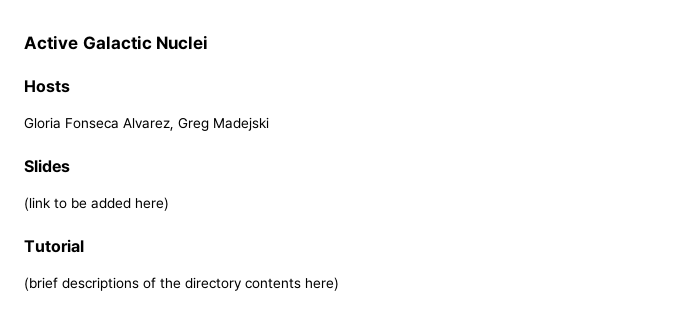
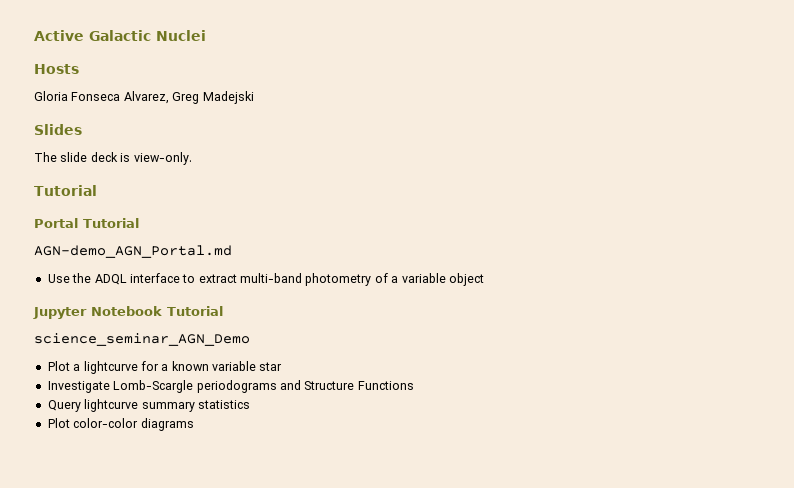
[24,197,169,211] [24,239,84,253] [24,277,339,291] (link to be added here) // Tutorial // (brief descriptions of the directory contents here) -> [34,152,192,165] [34,185,97,196] [34,218,139,228] [34,245,232,258] [47,273,484,286] [33,306,223,319] [34,333,250,346] [47,361,283,374] [47,380,414,393] [47,399,250,412] [47,418,194,431] The slide deck is view-only. // Tutorial // Portal Tutorial // AGN-demo_AGN_Portal.md // Use the ADQL interface to extract multi-band photometry of a variable object // Jupyter Notebook Tutorial // science_seminar_AGN_Demo // Plot a lightcurve for a known variable star // Investigate Lomb-Scargle periodograms and Structure Functions // Query lightcurve summary statistics // Plot color-color diagrams

